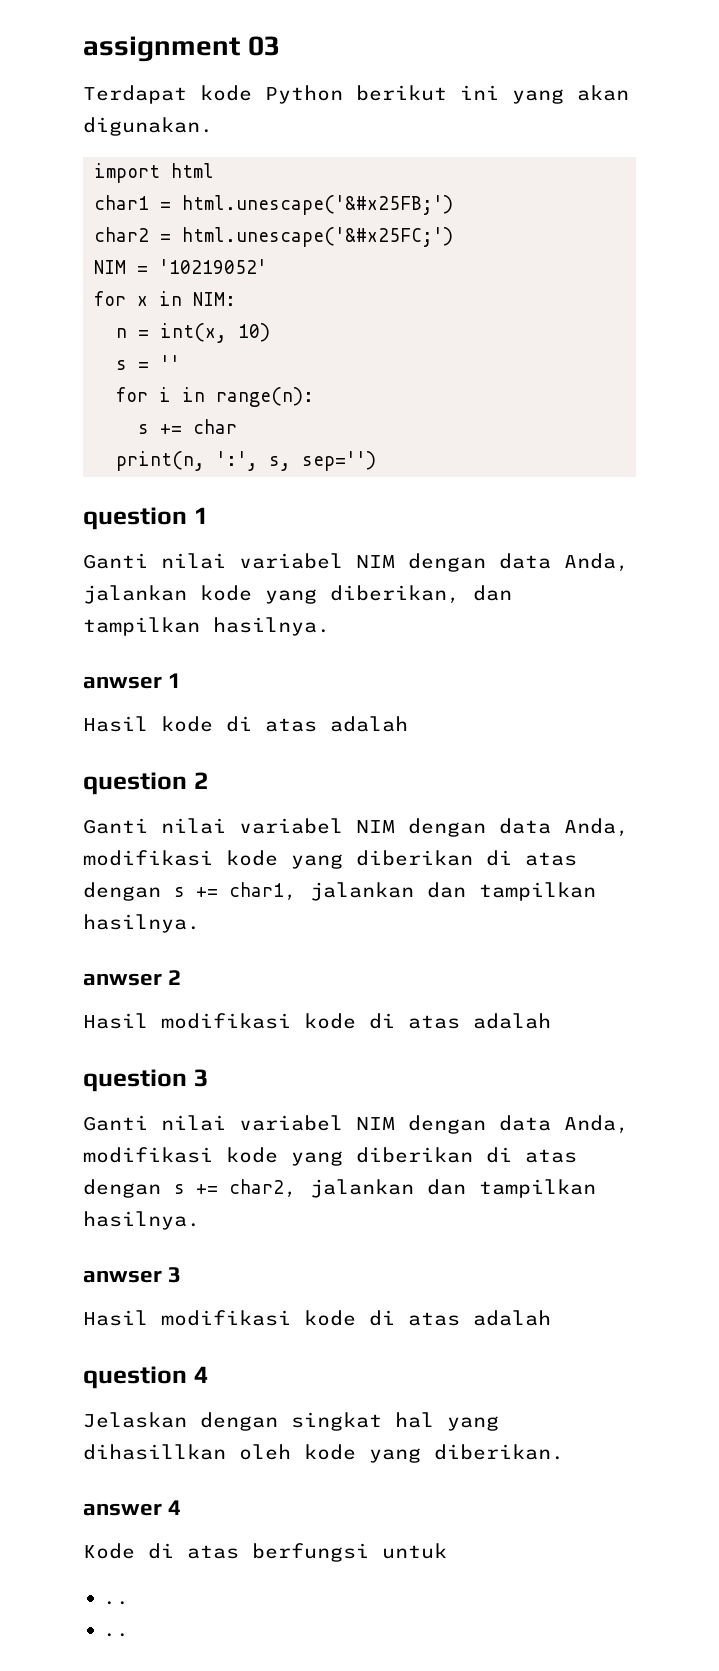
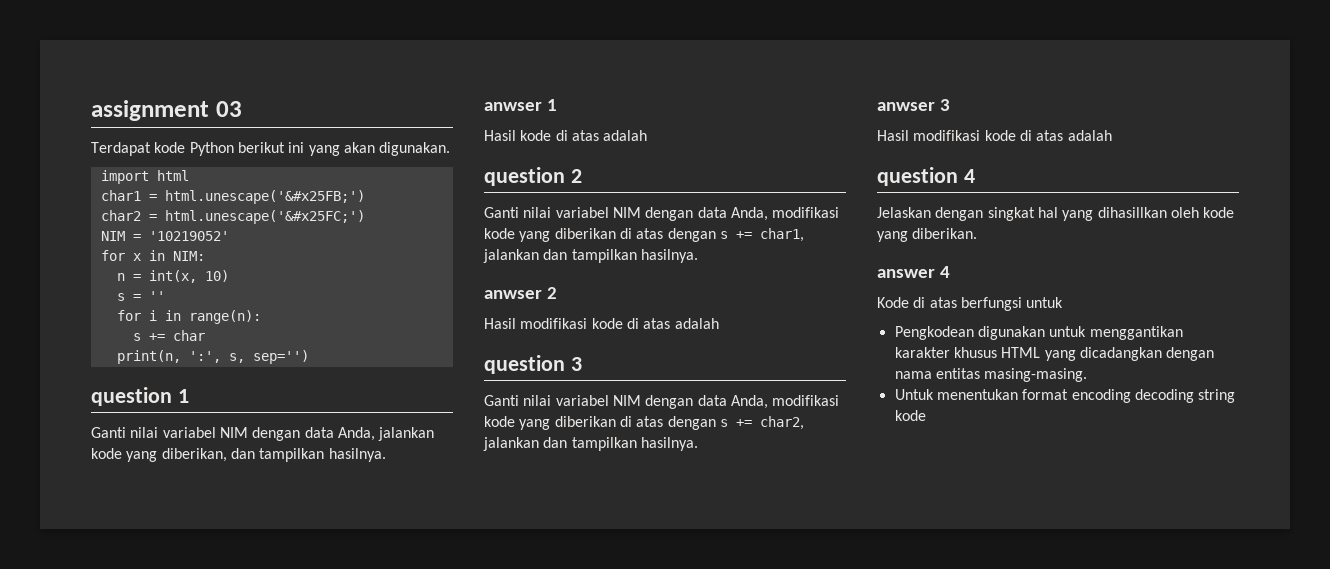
[103,1601,130,1605] [103,1633,130,1637] .. // .. -> [894,326,1183,340] [894,347,1215,361] [894,368,1088,382] [894,389,1236,403] [894,410,926,421] Pengkodean digunakan untuk menggantikan karakter khusus HTML yang dicadangkan dengan nama entitas masing-masing. // Untuk menentukan format encoding decoding string kode

